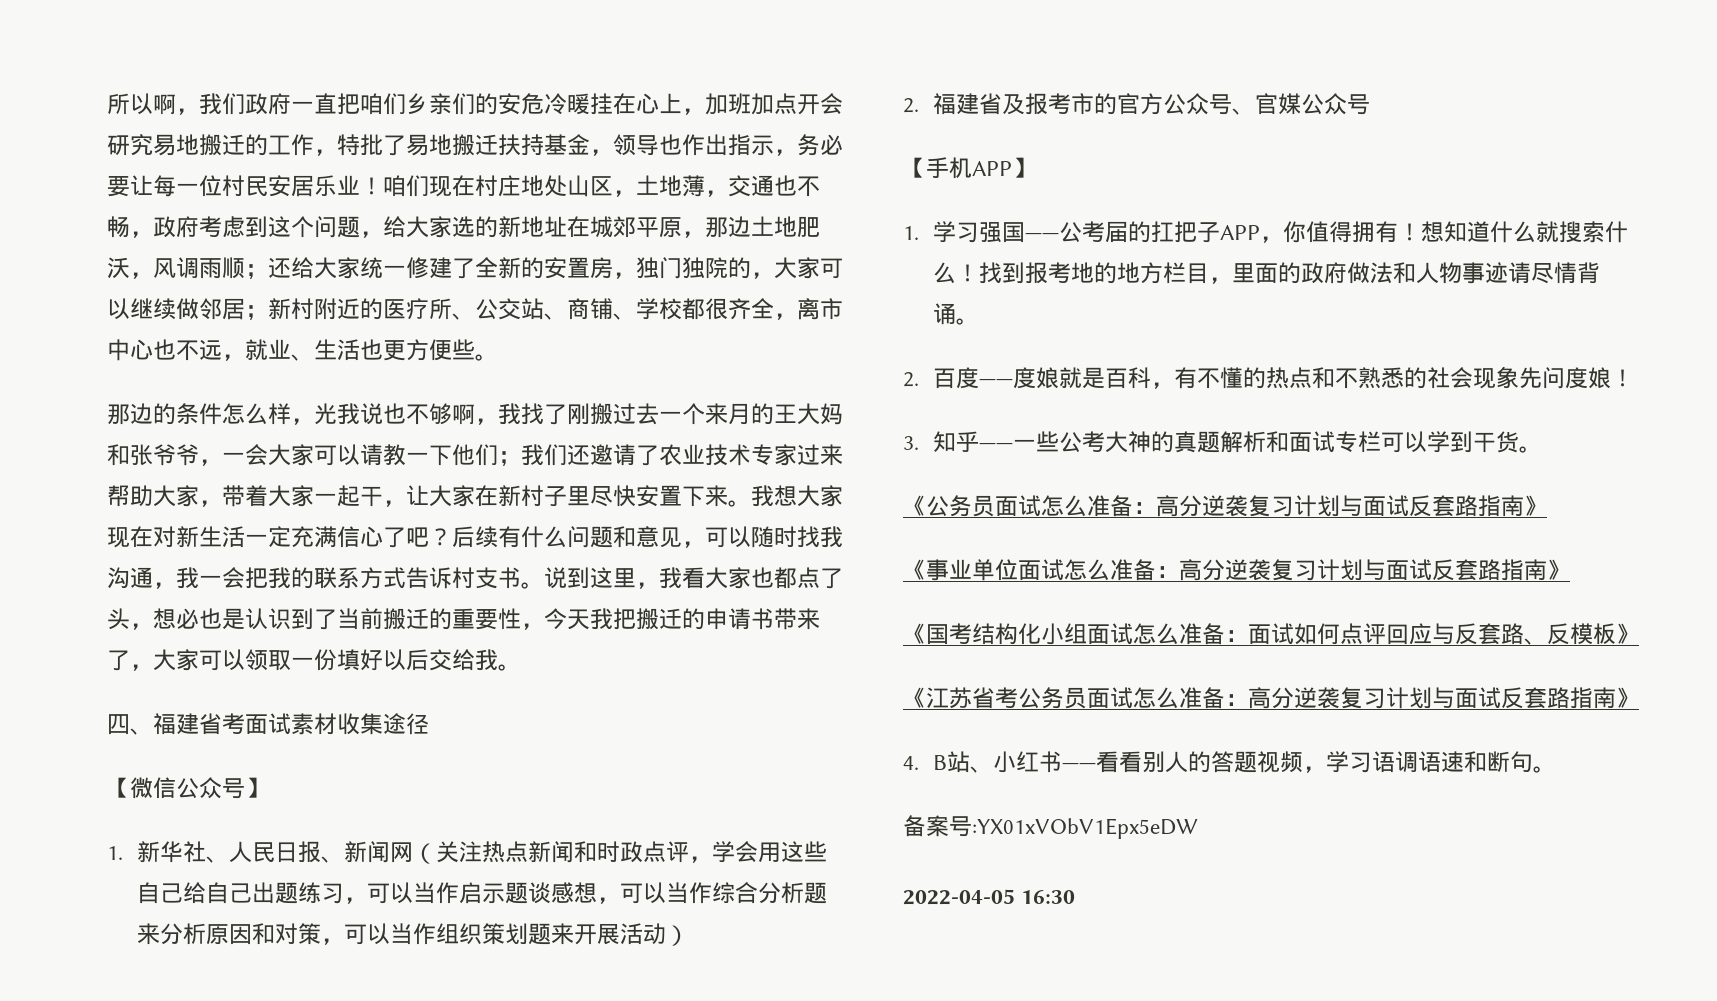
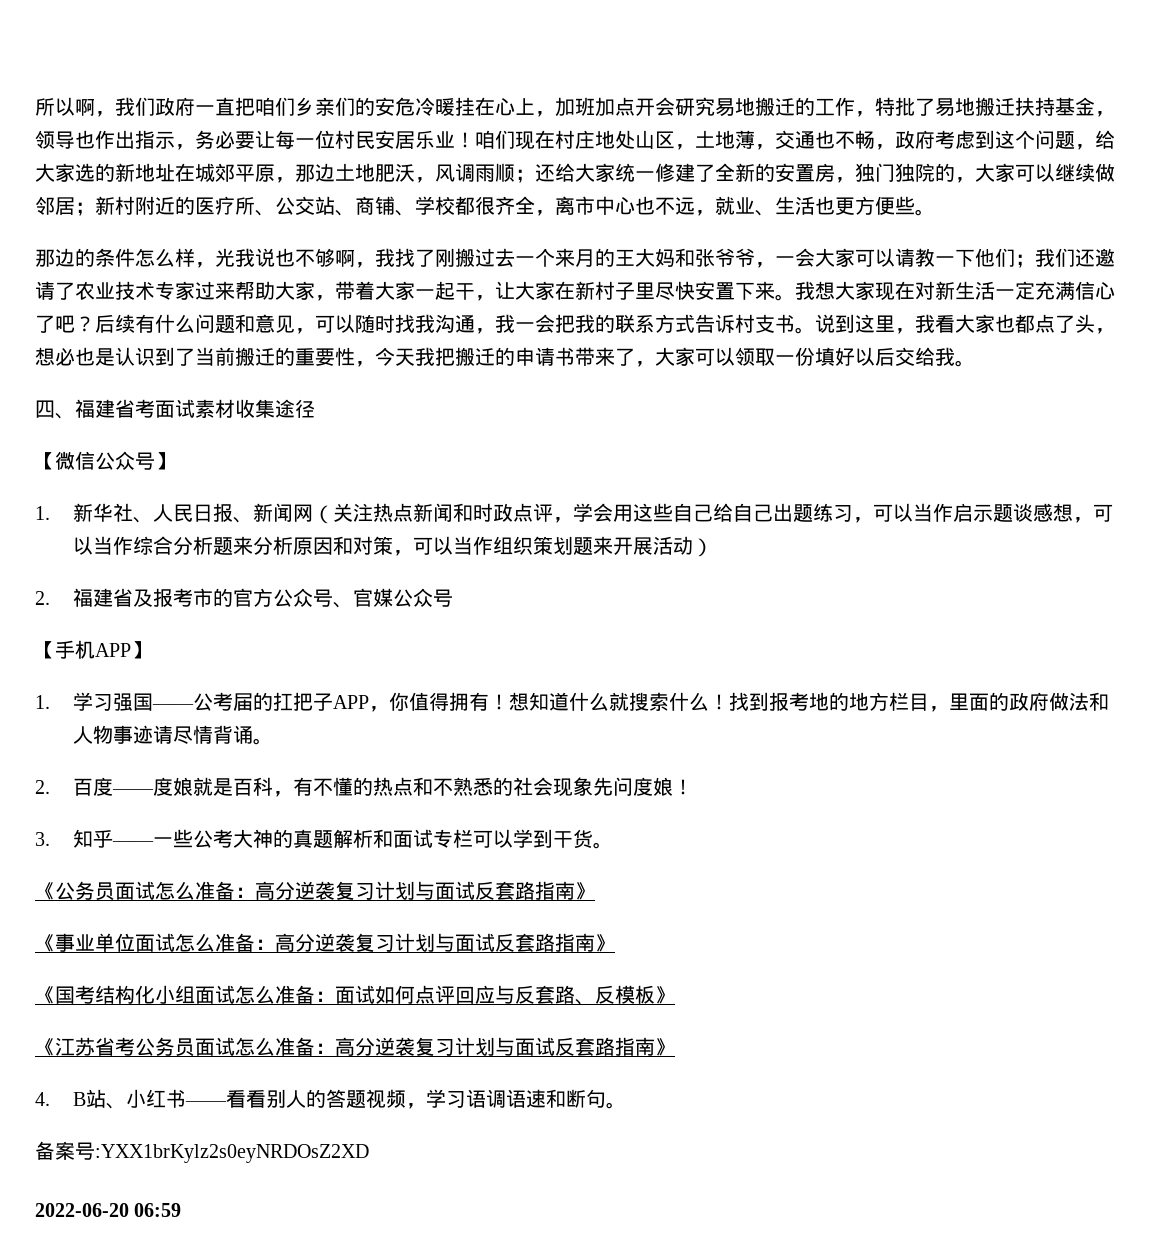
[972,818,1198,839] [903,889,1076,905] :YX01xVObV1Epx5eDW // 2022-04-05 16:30 -> [95,1144,369,1163] [35,1203,182,1217] :YXX1brKylz2s0eyNRDOsZ2XD // 2022-06-20 06:59

